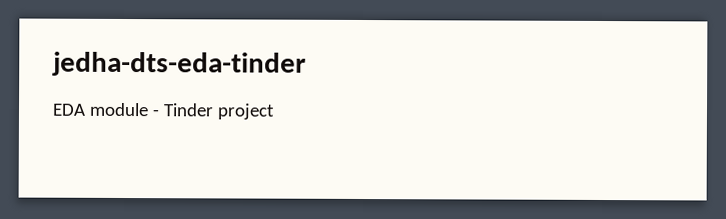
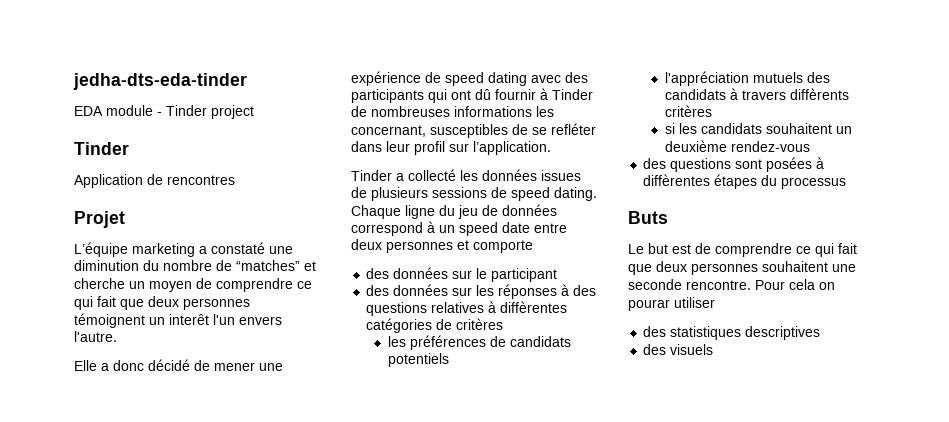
(275, 111) none -> [74,142,129,155] [74,174,235,188] [74,211,125,228] [74,242,293,257] [74,260,316,271] [74,278,312,292] [74,296,250,310] [74,313,282,328] [74,331,117,342] [74,359,283,371] [351,71,588,86] [351,88,593,103] [351,106,554,117] [351,123,596,138] [351,141,551,155] [351,169,581,181] [351,187,597,201] [351,204,557,219] [351,221,567,236] [351,239,533,253] [366,267,558,282] [366,284,597,299] [366,301,568,316] [366,318,504,333] [387,335,571,350] [387,353,449,367] [664,71,830,86] [664,88,849,100] [664,105,712,117] [664,123,852,134] [664,140,810,152] [643,157,825,172] [643,174,847,189] [628,211,668,224] [628,243,857,257] [628,261,856,275] [628,279,835,290] [628,297,715,311] [643,326,821,340] [643,344,714,355] // Tinder // Application de rencontres // Projet // L’équipe marketing a constaté une diminution du nombre de “matches” et cherche un moyen de comprendre ce qui fait que deux personnes témoignent un interêt l'un envers l'autre. // Elle a donc décidé de mener une expérience de speed dating avec des participants qui ont dû fournir à Tinder de nombreuses informations les concernant, susceptibles de se refléter dans leur profil sur l’application. // Tinder a collecté les données issues de plusieurs sessions de speed dating. Chaque ligne du jeu de données correspond à un speed date entre deux personnes et comporte // des données sur le participant // des données sur les réponses à des questions relatives à diffèrentes catégories de critères // les préférences de candidats potentiels // l'appréciation mutuels des candidats à travers diffèrents critères // si les candidats souhaitent un deuxième rendez-vous // des questions sont posées à diffèrentes étapes du processus // Buts // Le but est de comprendre ce qui fait que deux personnes souhaitent une seconde rencontre. Pour cela on pourar utiliser // des statistiques descriptives // des visuels

